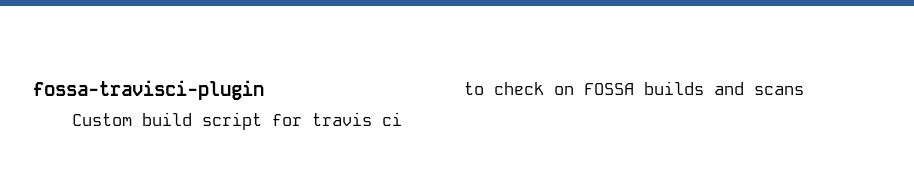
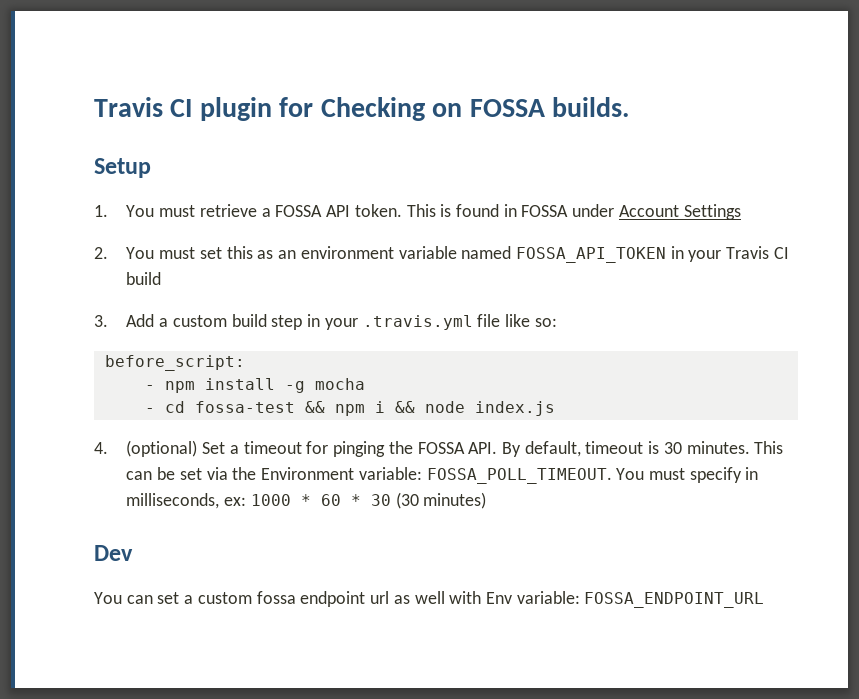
[33,80,264,100] [72,112,403,130] [464,81,804,95] fossa-travisci-plugin // Custom build script for travis ci to check on FOSSA builds and scans -> [94,97,629,121] [94,158,151,178] [94,204,741,220] [94,246,789,263] [126,272,162,285] [94,314,557,330] [104,355,245,371] [144,378,365,393] [144,401,555,416] [94,440,784,457] [126,467,759,484] [126,492,487,509] [94,545,133,561] [94,591,765,608] Travis CI plugin for Checking on FOSSA builds. // Setup // 1. You must retrieve a FOSSA API token. This is found in FOSSA under Account Settings // 2. You must set this as an environment variable named FOSSA_API_TOKEN in your Travis CI build // 3. Add a custom build step in your .travis.yml file like so: // before_script: // - npm install -g mocha // - cd fossa-test && npm i && node index.js // 4. (optional) Set a timeout for pinging the FOSSA API. By default, timeout is 30 minutes. This can be set via the Environment variable: FOSSA_POLL_TIMEOUT. You must specify in milliseconds, ex: 1000 * 60 * 30 (30 minutes) // Dev // You can set a custom fossa endpoint url as well with Env variable: FOSSA_ENDPOINT_URL

